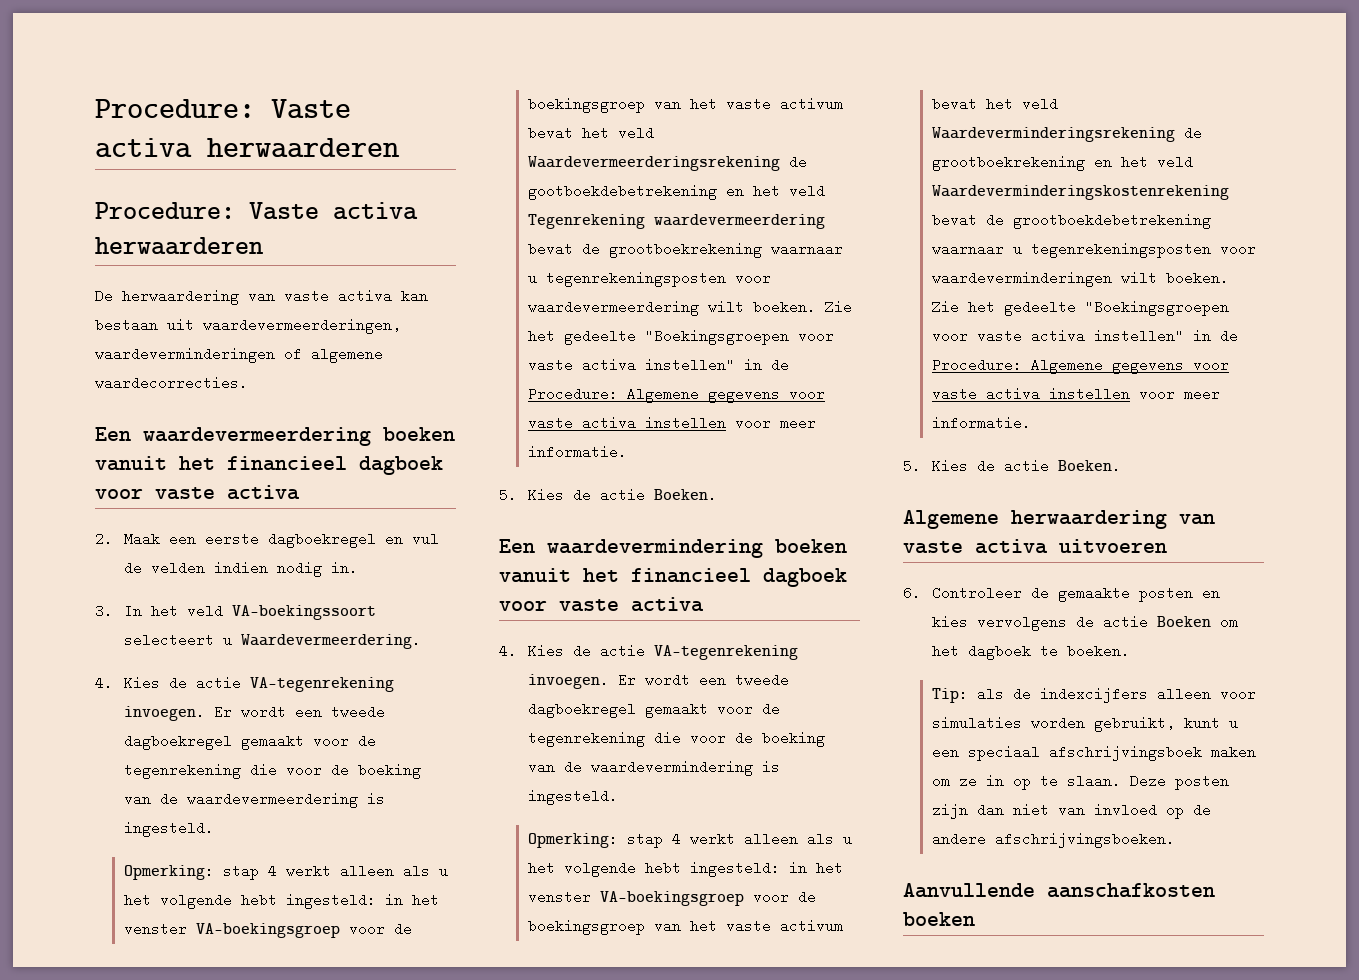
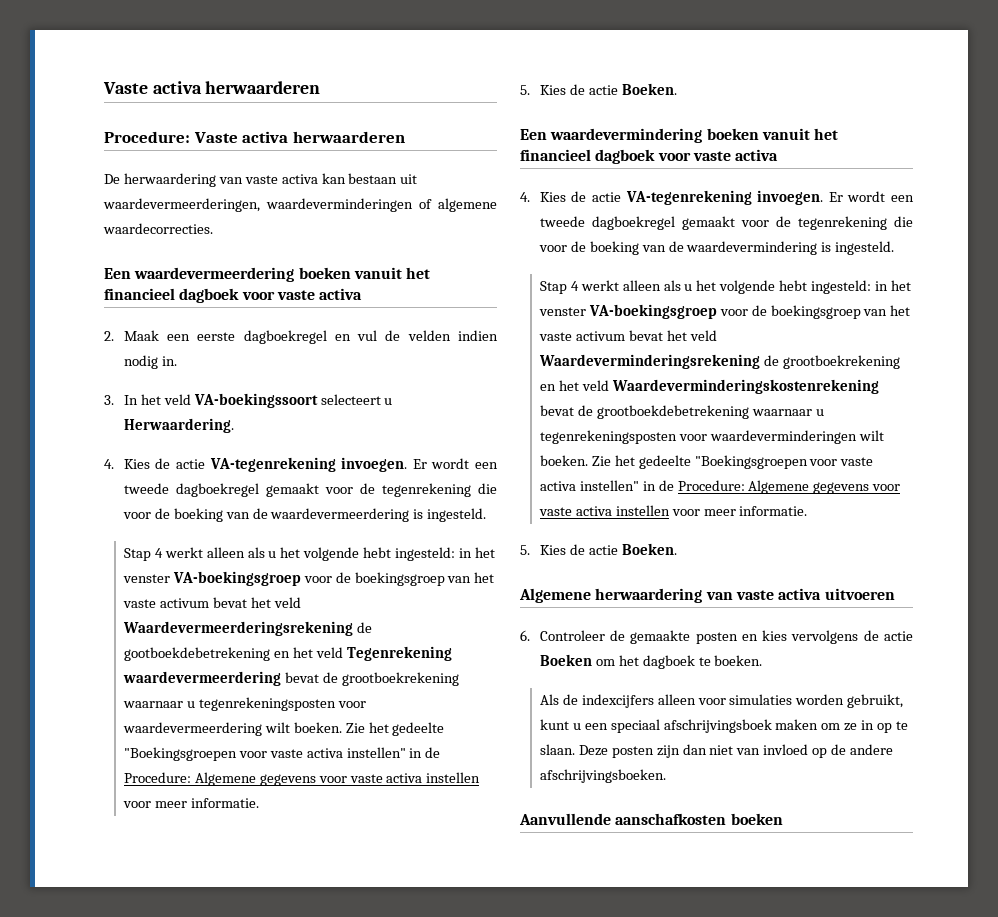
[95,99,255,118] Procedure: -> (103, 88) none
[241,633,422,649] Waardevermeerdering. -> [123,418,234,433] Herwaardering.
[124,864,260,880] Opmerking: stap -> [123,548,151,561] Stap
[528,832,664,848] Opmerking: stap -> [539,281,567,294] Stap
[932,687,1005,703] Tip: als -> [539,694,559,705] Als

